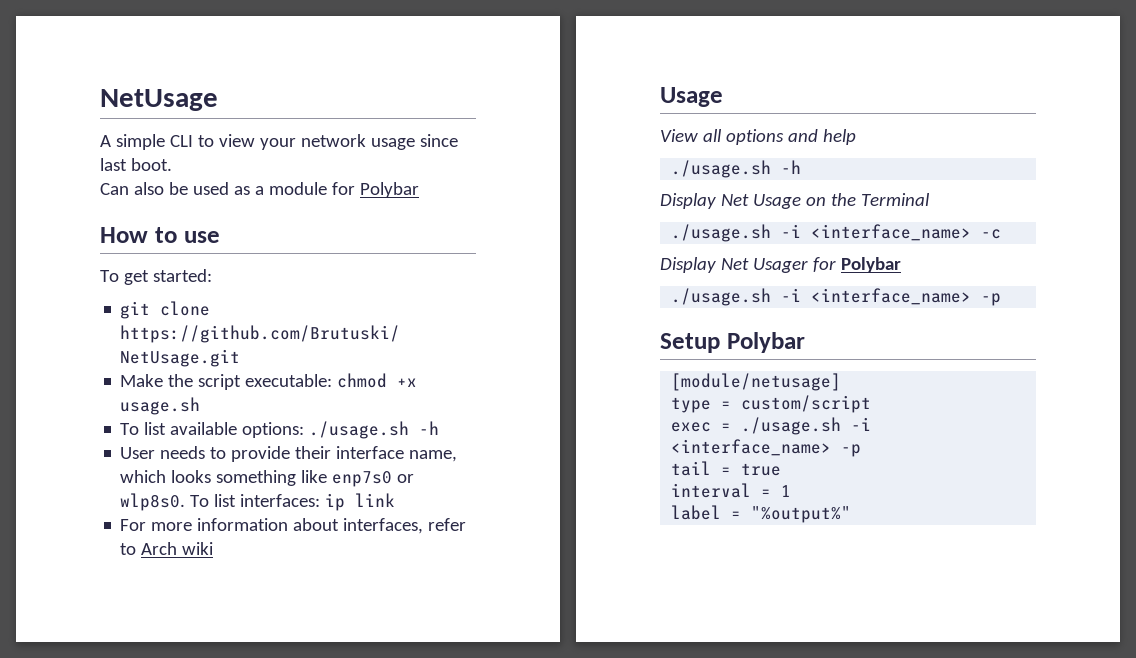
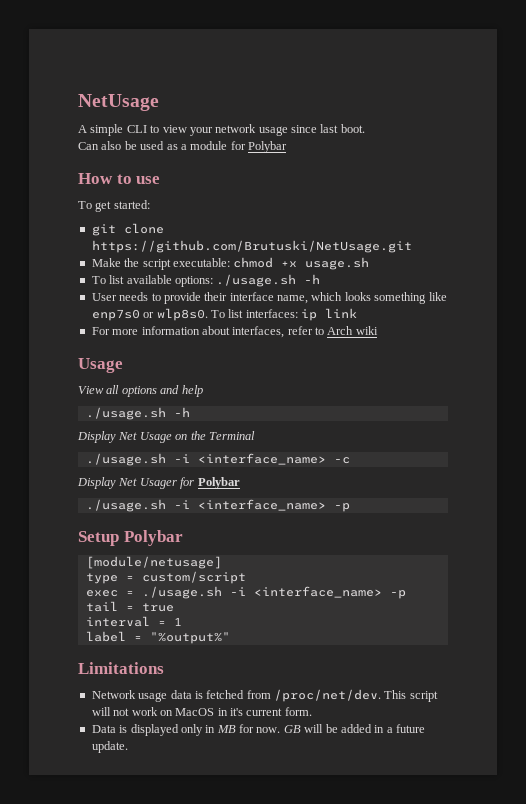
(852, 514) none -> [78,662,164,674] [91,689,438,702] [91,707,312,716] [91,724,425,736] [91,741,128,753] // Limitations // Network usage data is fetched from /proc/net/dev. This script will not work on MacOS in it's current form. // Data is displayed only in MB for now. GB will be added in a future update.

